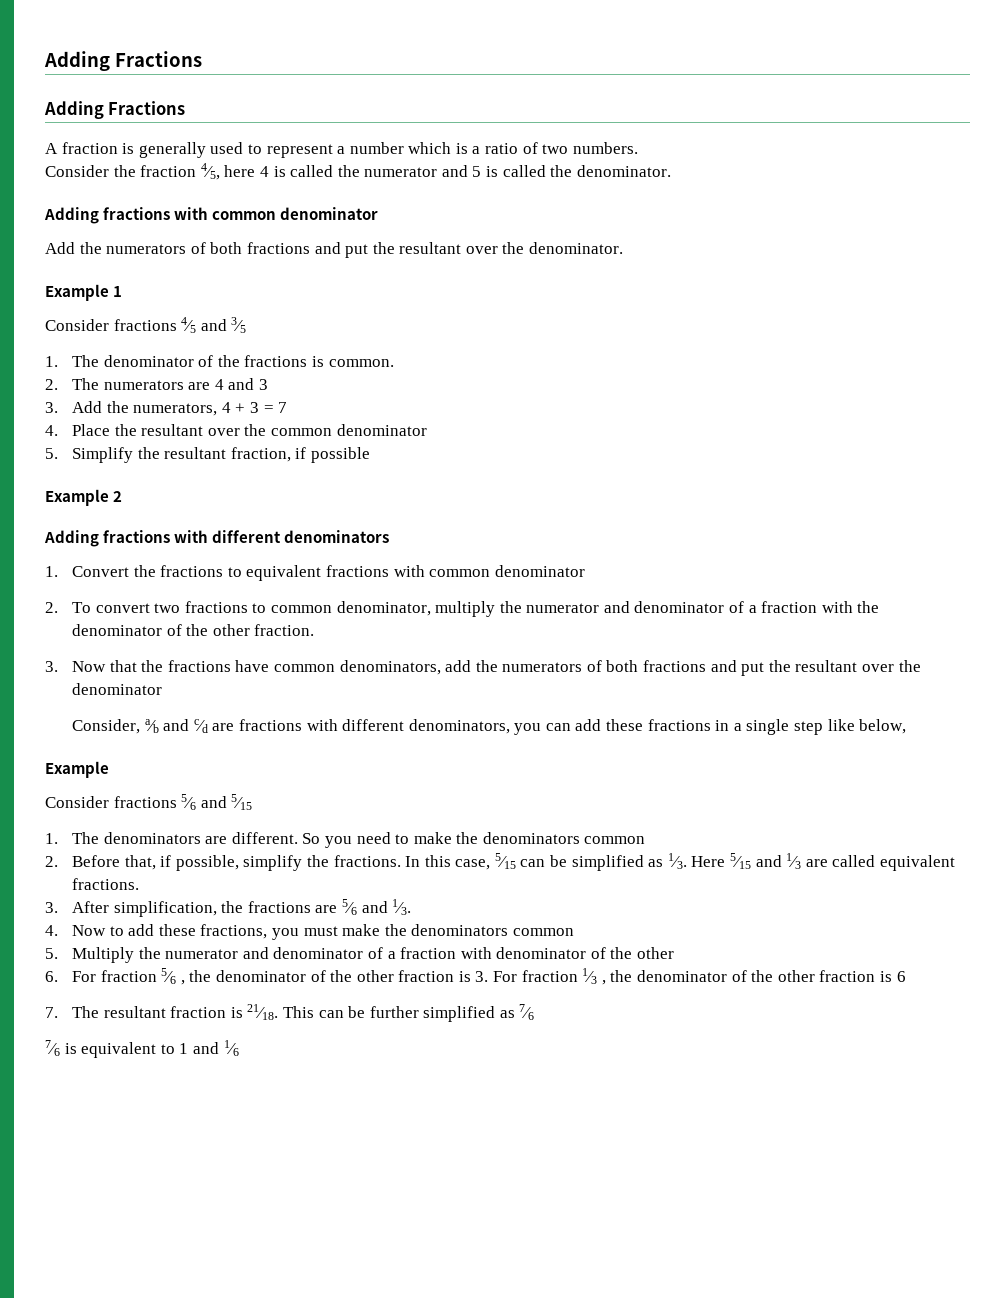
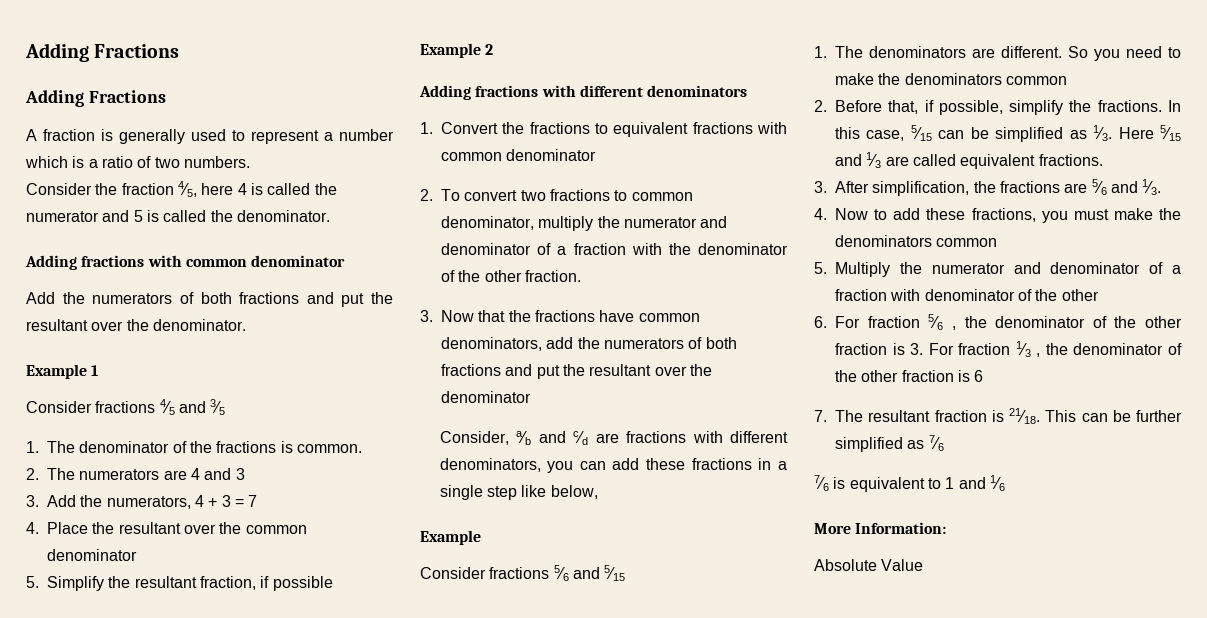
(239, 1048) none -> [814,522,947,534] [814,559,924,571] // More Information: // Absolute Value

